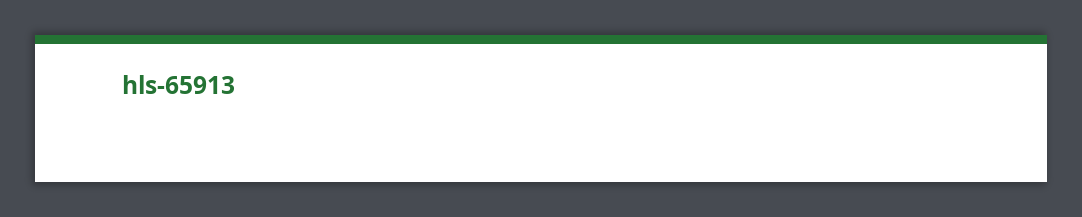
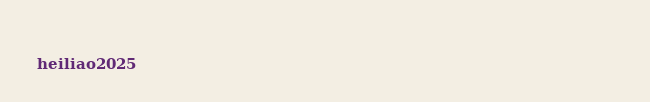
[122,75,235,94] hls-65913 -> [37,58,136,69] heiliao2025

